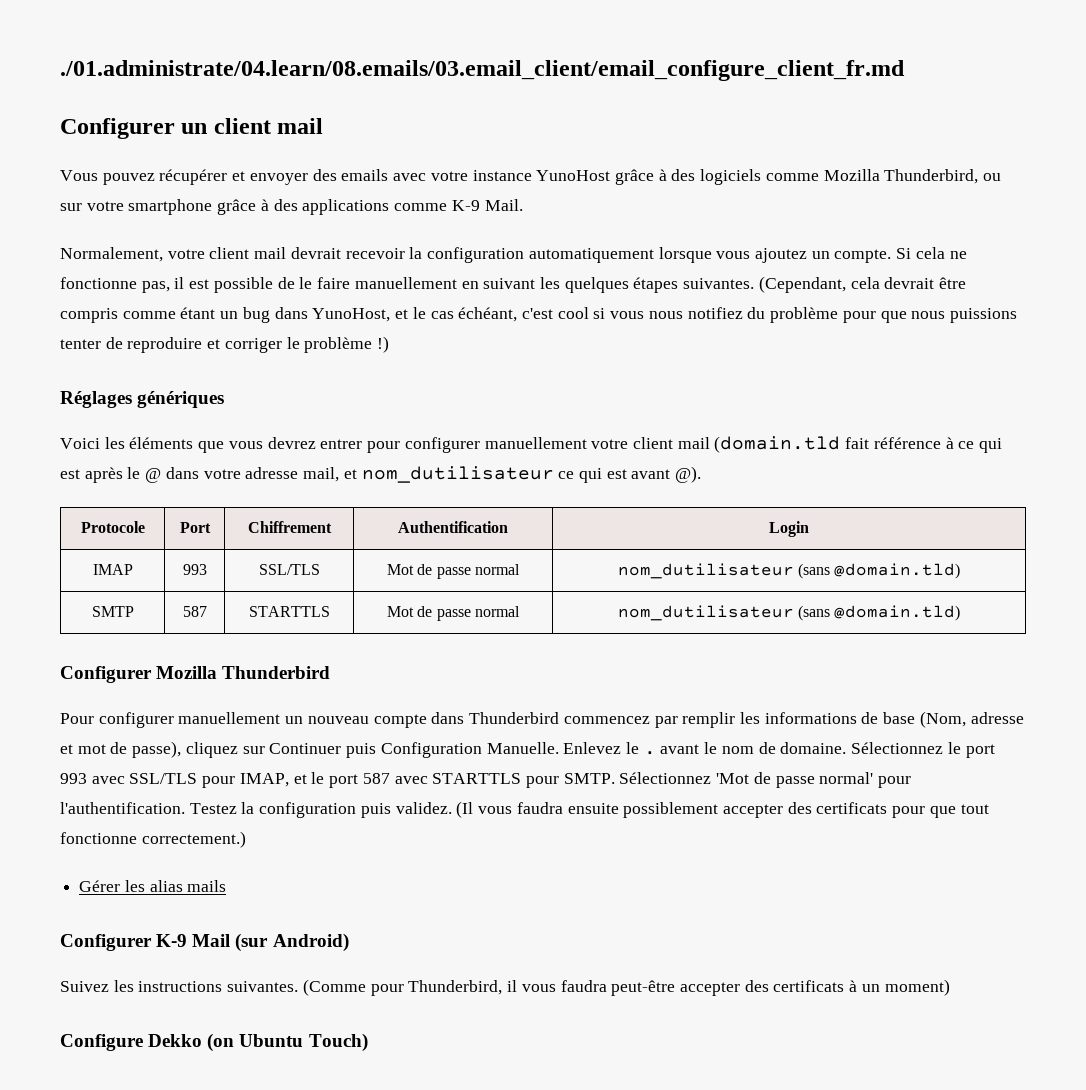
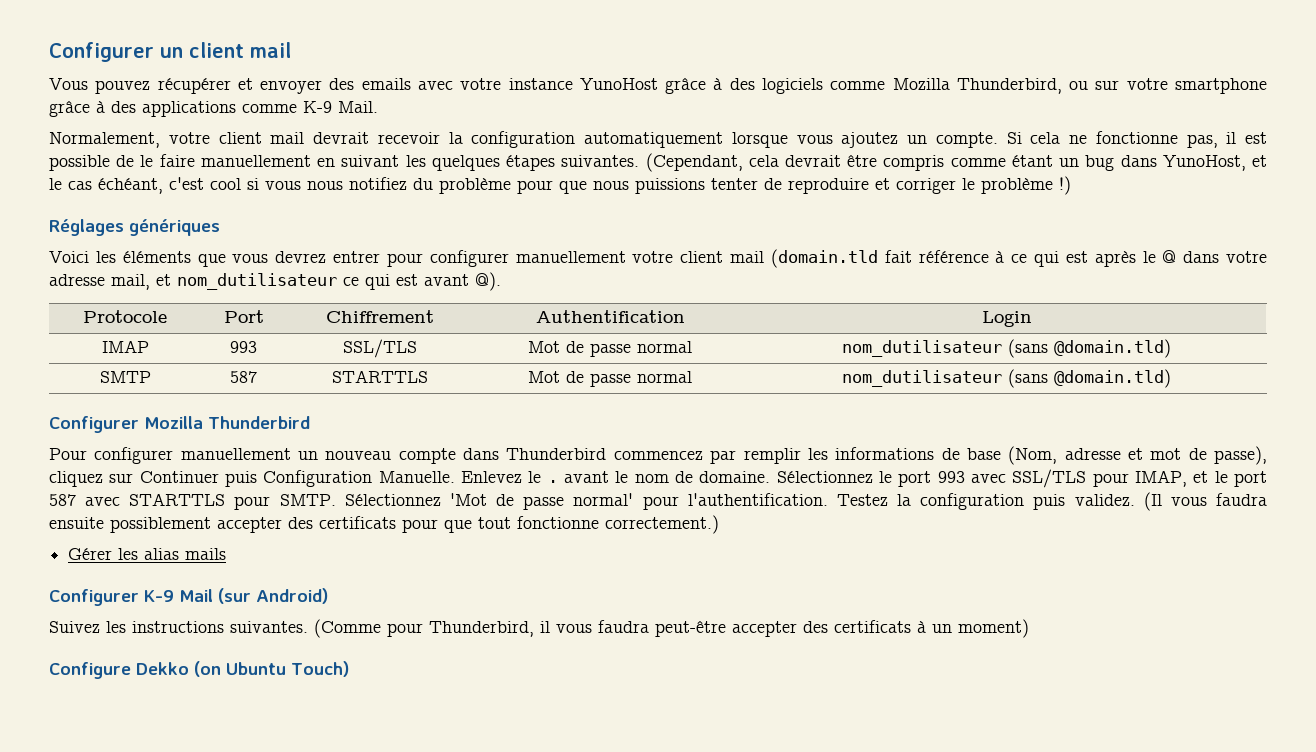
[60,60,905,81] ./01.administrate/04.learn/08.emails/03.email_client/email_configure_client_fr.md // -> (49, 52) none

